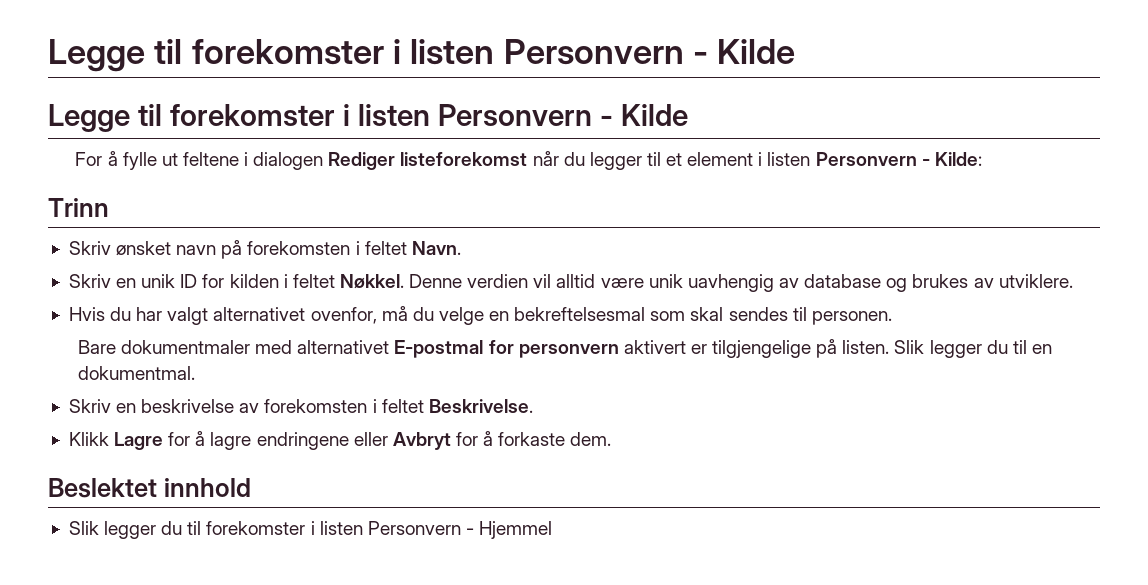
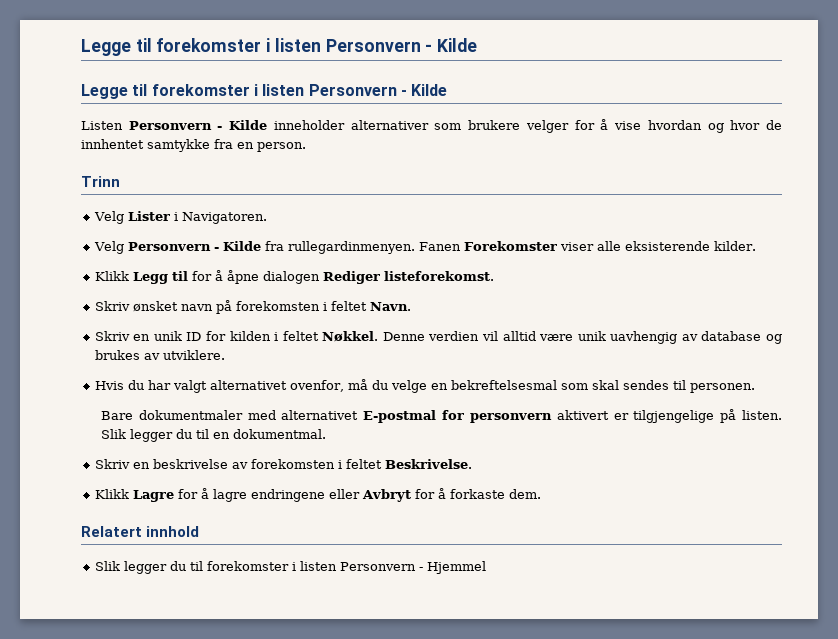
[75,151,982,170] [48,198,109,217] For å fylle ut feltene i dialogen Rediger listeforekomst når du legger til et element i listen Personvern - Kilde: // Trinn -> [81,119,783,133] [81,139,306,152] [81,176,120,187] [93,211,267,224] [93,241,756,254] [94,270,494,284] Listen Personvern - Kilde inneholder alternativer som brukere velger for å vise hvordan og hvor de innhentet samtykke fra en person. // Trinn // Velg Lister i Navigatoren. // Velg Personvern - Kilde fra rullegardinmenyen. Fanen Forekomster viser alle eksisterende kilder. // Klikk Legg til for å åpne dialogen Rediger listeforekomst.
[48,478,157,498] Beslektet -> [81,526,142,537] Relatert

